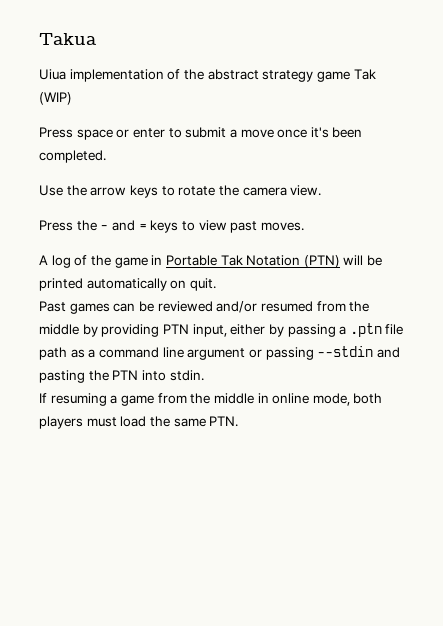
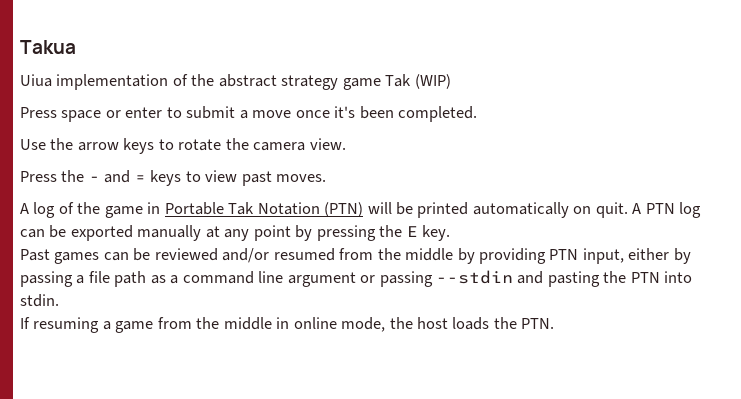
(216, 284) none -> [632,202,702,218] [20,225,451,241] A PTN log can be exported manually at any point by pressing the E key.
[349,323,382,337] .ptn -> (85, 279) none
[353,393,383,404] [39,416,206,429] both players must load the same -> [389,317,517,330] the host loads the

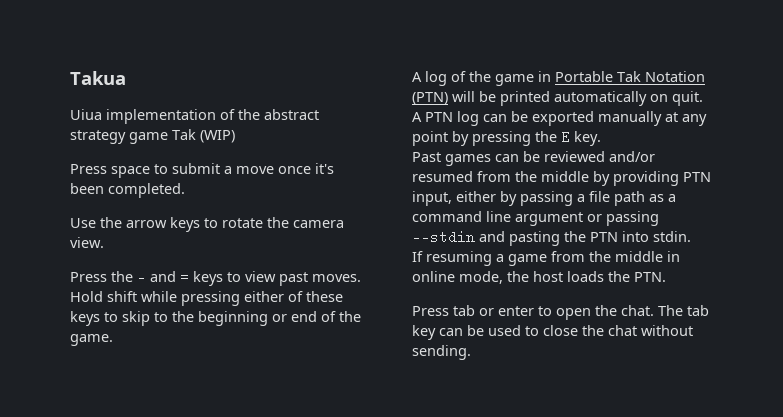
[105,107,163,118] or enter -> (150, 172) none
(327, 178) none -> [70,291,343,306] [70,311,361,326] [70,334,113,346] Hold shift while pressing either of these keys to skip to the beginning or end of the game.
(555, 323) none -> [412,305,709,320] [412,325,693,340] [412,345,471,360] // Press tab or enter to open the chat. The tab key can be used to close the chat without sending.

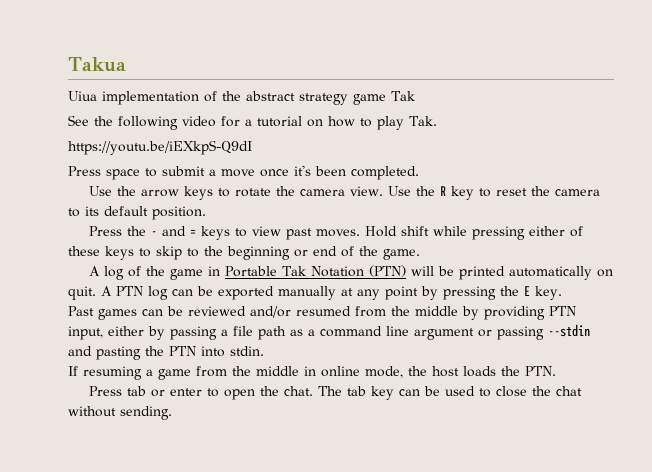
[200,130,235,143] (WIP) -> [68,115,437,130] [68,140,252,155] // See the following video for a tutorial on how to play Tak. // https://youtu.be/iEXkpS-Q9dI
(104, 242) none -> [387,186,600,200] [68,206,206,220] Use the R key to reset the camera to its default position.

